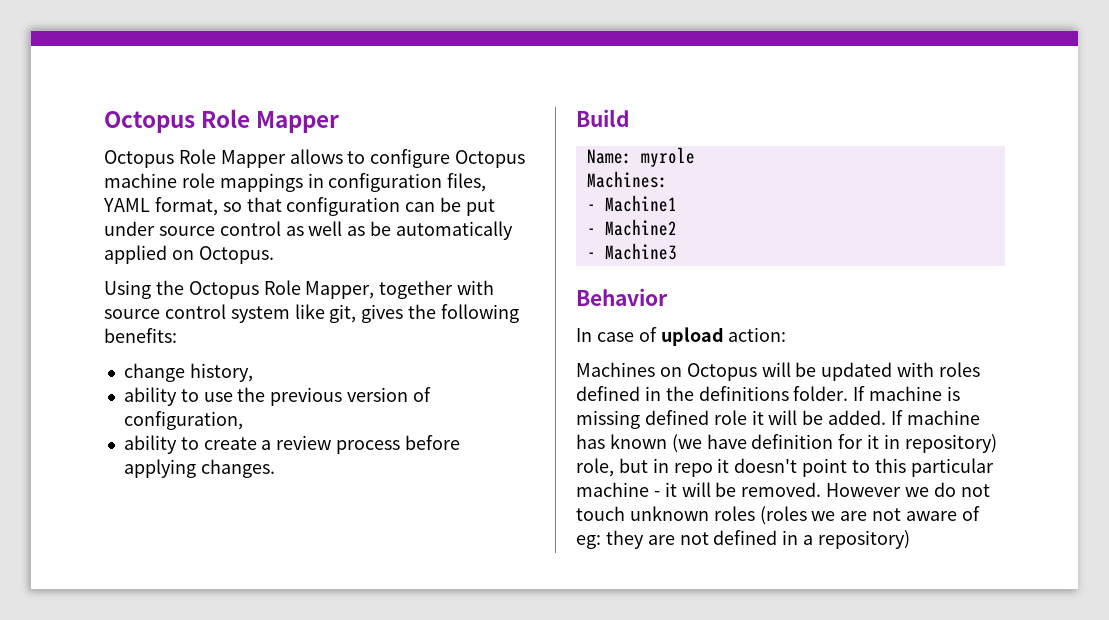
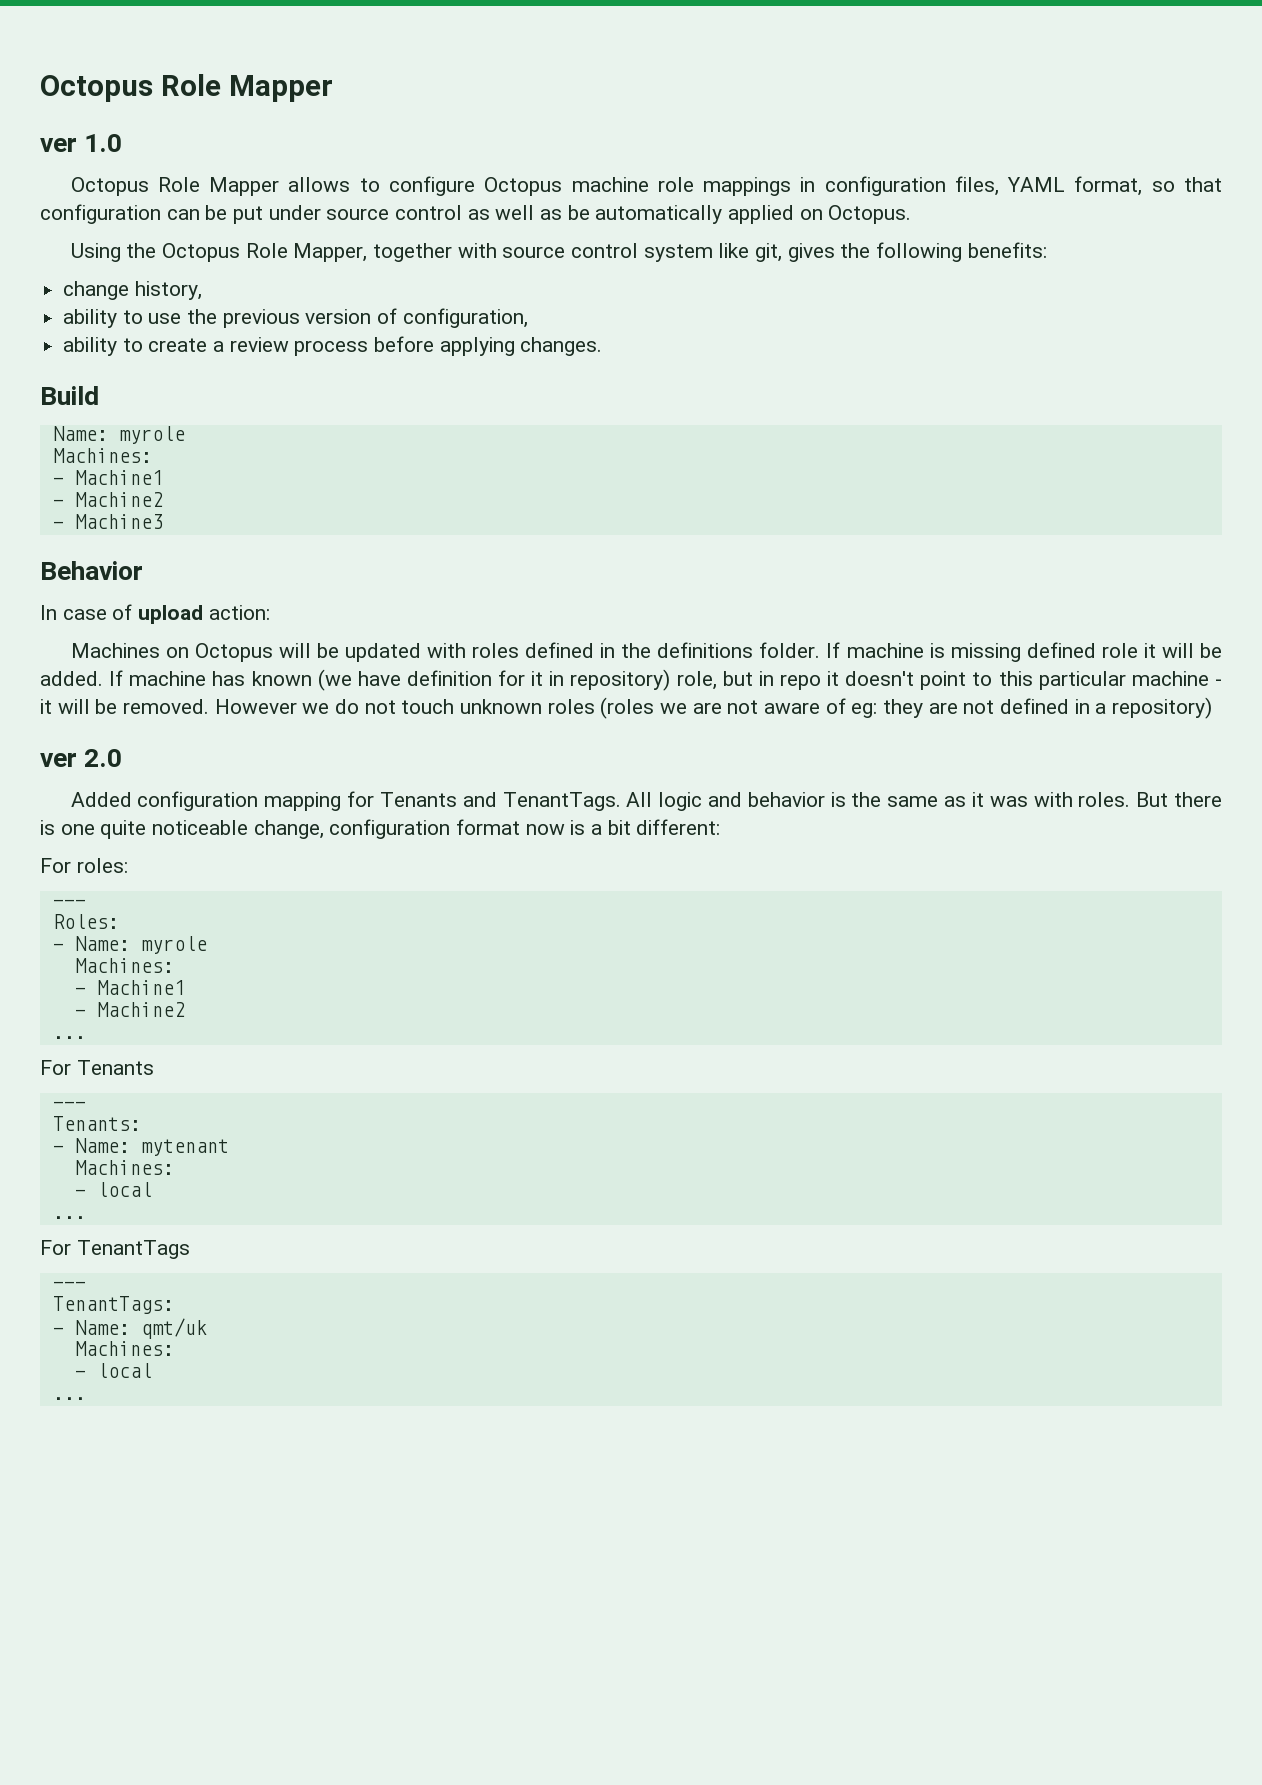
[104,109,340,133] Octopus Role Mapper -> [40,74,333,102] [40,134,123,152] Octopus Role Mapper // ver 1.0
(911, 539) none -> [40,749,123,767] [70,791,1223,811] [40,819,721,839] [40,858,128,873] [52,899,86,907] [52,914,119,929] [52,936,207,954] [74,958,174,973] [74,980,185,995] [74,1002,185,1017] [52,1036,86,1039] [40,1060,154,1075] [52,1101,86,1109] [52,1116,141,1131] [52,1138,229,1156] [74,1160,174,1175] [74,1182,152,1197] [52,1216,86,1219] [40,1240,190,1259] [52,1281,86,1289] [52,1296,174,1314] [52,1318,207,1339] [74,1341,174,1356] [74,1363,152,1378] [52,1397,86,1400] // ver 2.0 // Added configuration mapping for Tenants and TenantTags. All logic and behavior is the same as it was with roles. But there is one quite noticeable change, configuration format now is a bit different: // For roles: // --- // Roles: // - Name: myrole // Machines: // - Machine1 // - Machine2 // ... // For Tenants // --- // Tenants: // - Name: mytenant // Machines: // - local // ... // For TenantTags // --- // TenantTags: // - Name: qmt/uk // Machines: // - local // ...

